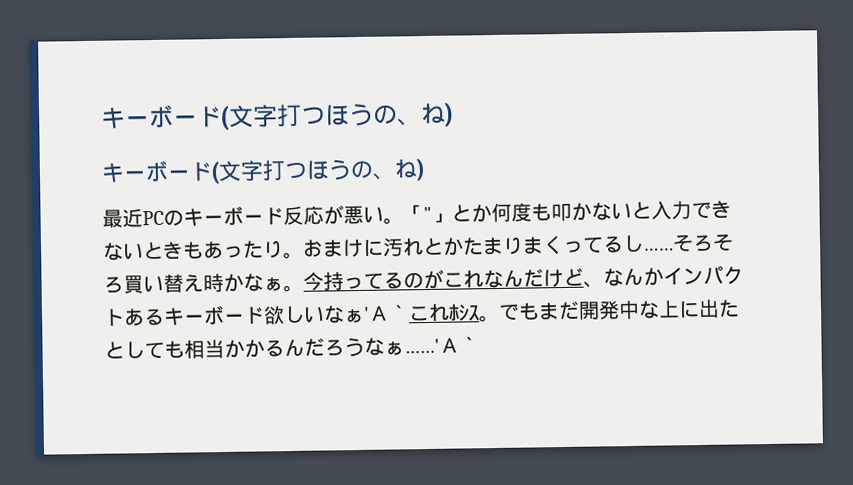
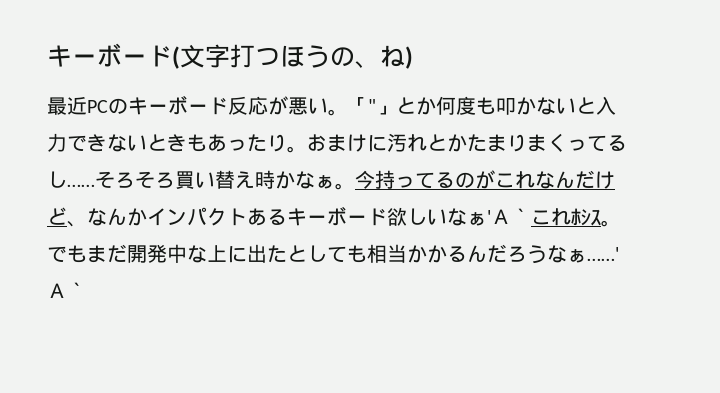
[100,101,453,131] [101,158,425,185] キーボード(文字打つほうの、ね) // キーボード(文字打つほうの、ね) -> [47,43,413,69] キーボード(文字打つほうの、ね)

